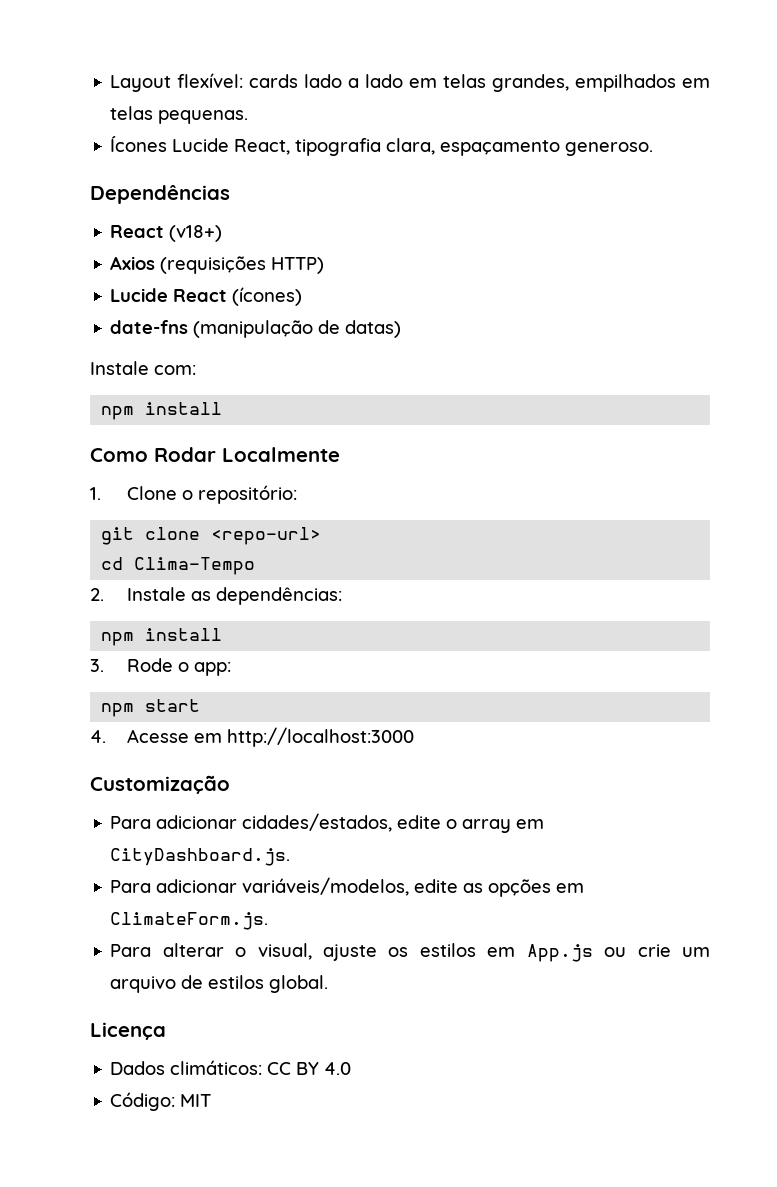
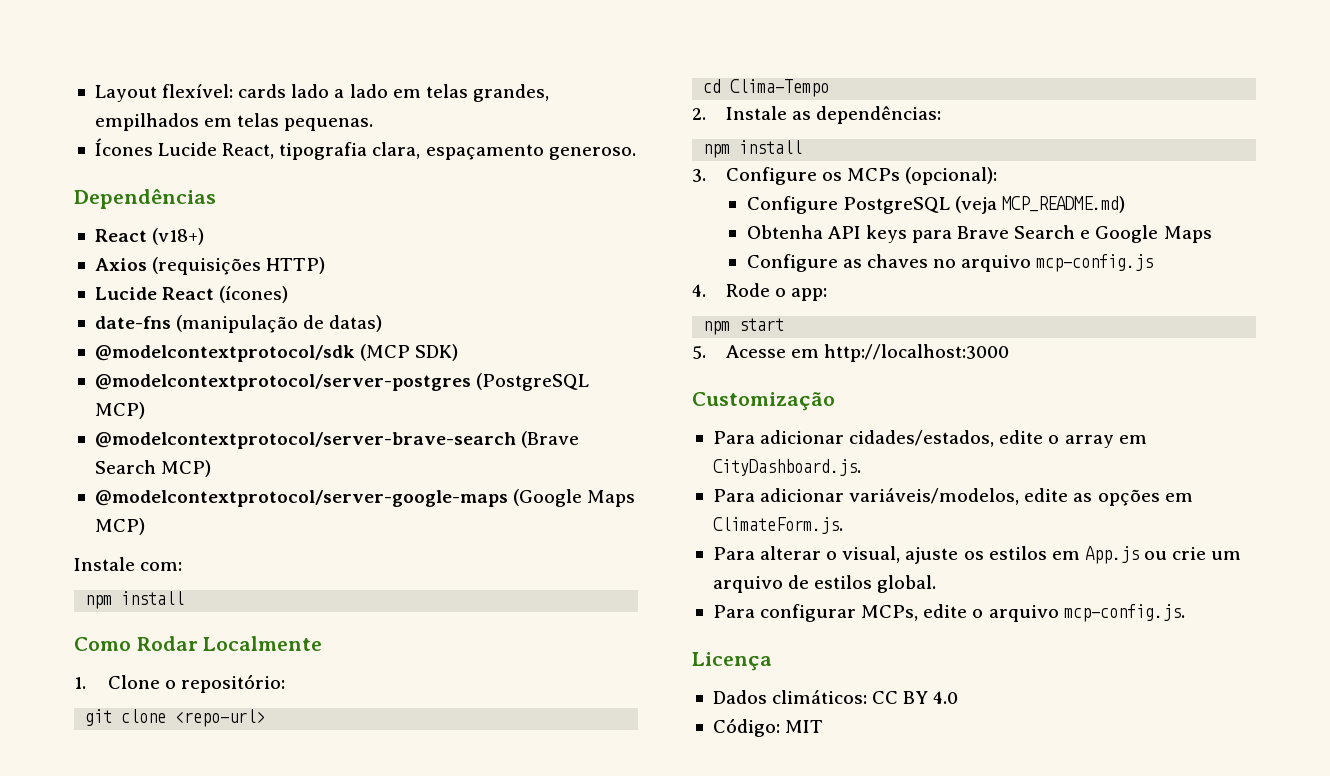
(402, 329) none -> [94,344,459,362] [94,373,590,391] [94,402,145,419] [94,431,580,449] [94,460,212,477] [94,489,636,507] [94,518,145,535] // @modelcontextprotocol/sdk (MCP SDK) // @modelcontextprotocol/server-postgres (PostgreSQL MCP) // @modelcontextprotocol/server-brave-search (Brave Search MCP) // @modelcontextprotocol/server-google-maps (Google Maps MCP)
(104, 665) none -> [725,167,998,185] [746,196,1125,214] [746,225,1212,243] [746,254,1154,272] [692,284,706,297] Configure os MCPs (opcional): // Configure PostgreSQL (veja MCP_README.md) // Obtenha API keys para Brave Search e Google Maps // Configure as chaves no arquivo mcp-config.js // 4.
[90,730,106,743] 4. -> [692,346,706,359] 5.
(329, 984) none -> [712,604,1185,622] // Para configurar MCPs, edite o arquivo mcp-config.js.

